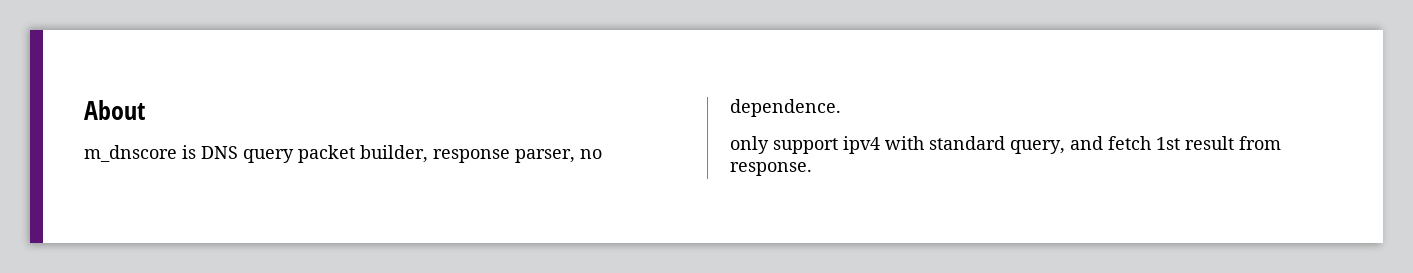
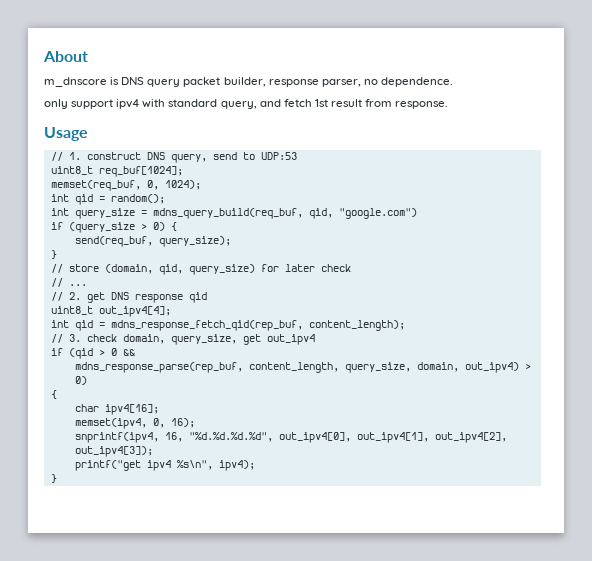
(812, 169) none -> [44,127,88,141] [50,152,297,163] [50,166,183,177] [50,180,201,191] [50,194,165,205] [50,208,417,219] [50,222,177,233] [74,236,231,247] [50,250,57,259] [50,264,351,275] [50,278,87,287] [50,292,207,303] [50,306,171,317] [50,320,405,331] [50,334,315,345] [50,348,135,359] [74,362,531,373] [74,376,87,385] [50,390,57,399] [74,404,159,415] [74,418,195,429] [74,432,507,443] [74,446,153,457] [74,460,255,471] [50,474,57,483] // Usage // // 1. construct DNS query, send to UDP:53 // uint8_t req_buf[1024]; // memset(req_buf, 0, 1024); // int qid = random(); // int query_size = mdns_query_build(req_buf, qid, "google.com") // if (query_size > 0) { // send(req_buf, query_size); // } // // store (domain, qid, query_size) for later check // // ... // // 2. get DNS response qid // uint8_t out_ipv4[4]; // int qid = mdns_response_fetch_qid(rep_buf, content_length); // // 3. check domain, query_size, get out_ipv4 // if (qid > 0 && // mdns_response_parse(rep_buf, content_length, query_size, domain, out_ipv4) > 0) // { // char ipv4[16]; // memset(ipv4, 0, 16); // snprintf(ipv4, 16, "%d.%d.%d.%d", out_ipv4[0], out_ipv4[1], out_ipv4[2], out_ipv4[3]); // printf("get ipv4 %s\n", ipv4); // }

